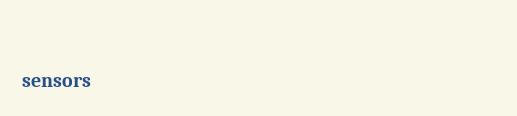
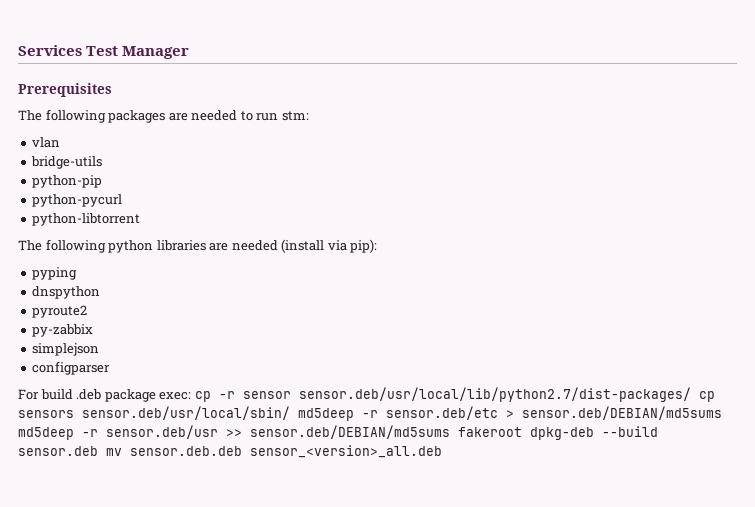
[22,76,91,87] sensors -> [18,45,190,59] [18,83,112,97] [18,109,309,123] [32,137,61,148] [31,156,103,169] [32,175,103,188] [32,194,123,207] [32,213,141,226] [18,239,378,253] [32,267,78,280] [32,286,101,299] [32,305,88,318] [32,324,94,337] [32,343,100,356] [32,361,111,375] [18,387,715,402] [18,406,722,421] [18,425,658,440] [18,445,442,458] Services Test Manager // Prerequisites // The following packages are needed to run stm: // vlan // bridge-utils // python-pip // python-pycurl // python-libtorrent // The following python libraries are needed (install via pip): // pyping // dnspython // pyroute2 // py-zabbix // simplejson // configparser // For build .deb package exec: cp -r sensor sensor.deb/usr/local/lib/python2.7/dist-packages/ cp sensors sensor.deb/usr/local/sbin/ md5deep -r sensor.deb/etc > sensor.deb/DEBIAN/md5sums md5deep -r sensor.deb/usr >> sensor.deb/DEBIAN/md5sums fakeroot dpkg-deb --build sensor.deb mv sensor.deb.deb sensor_<version>_all.deb

